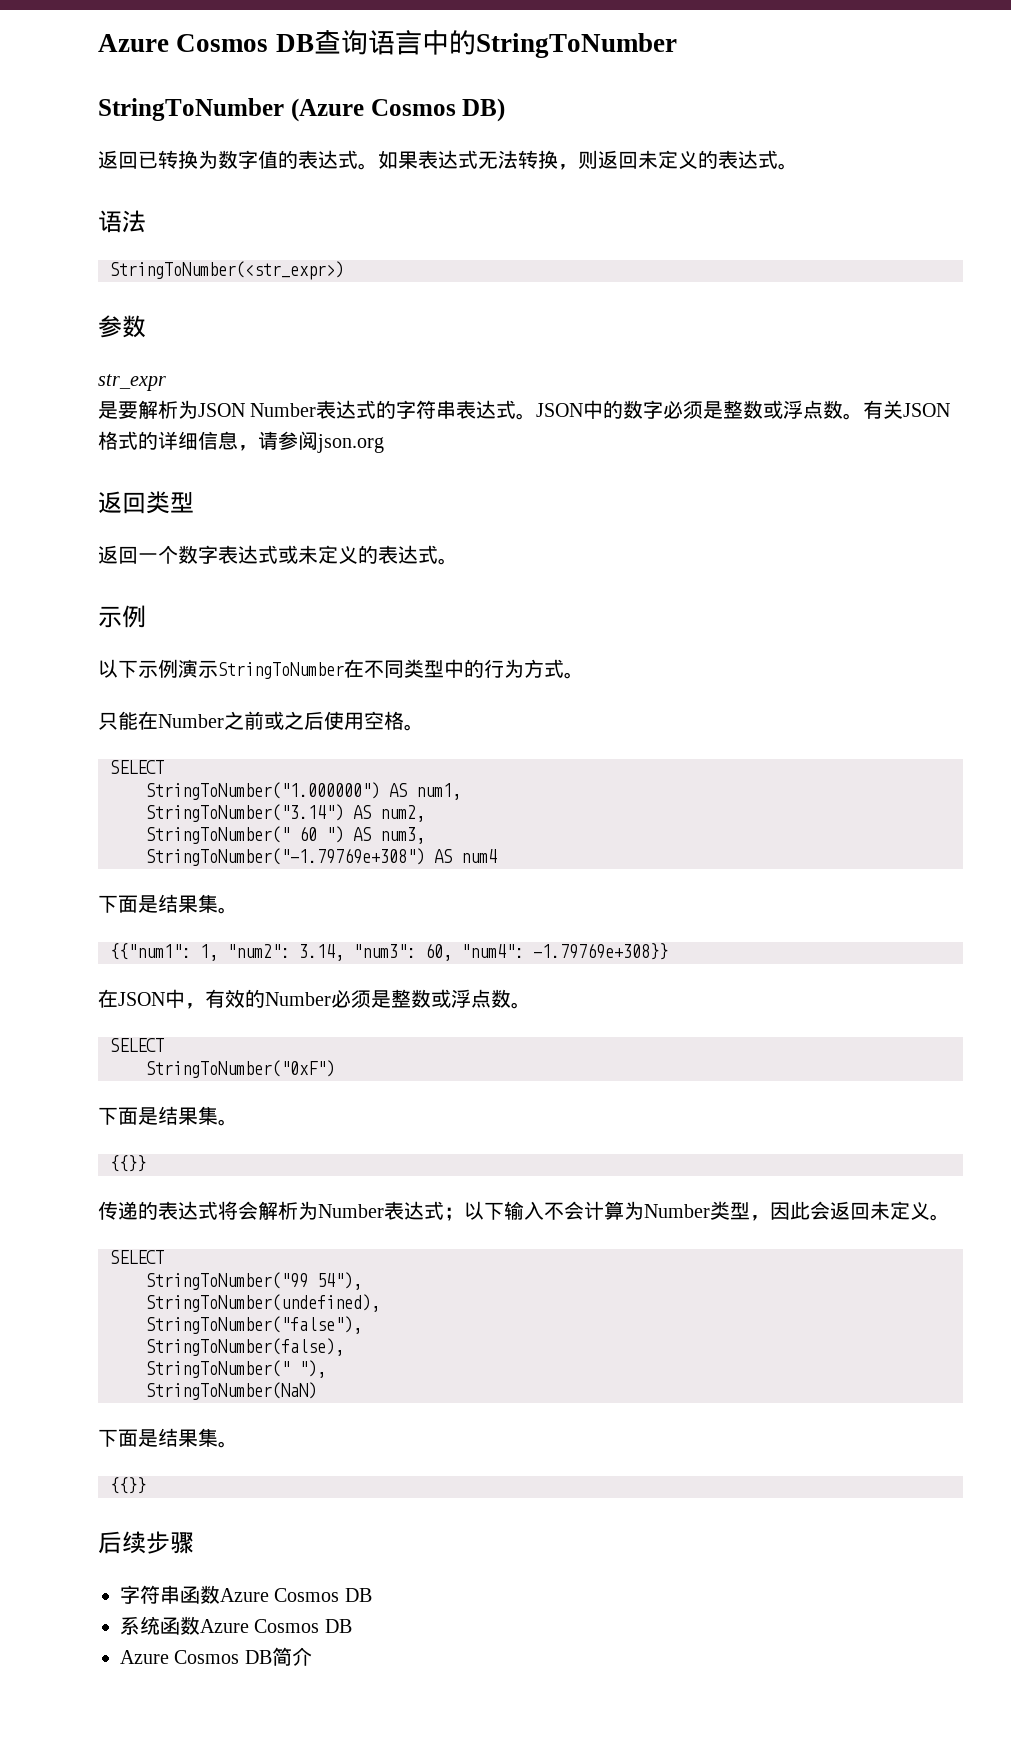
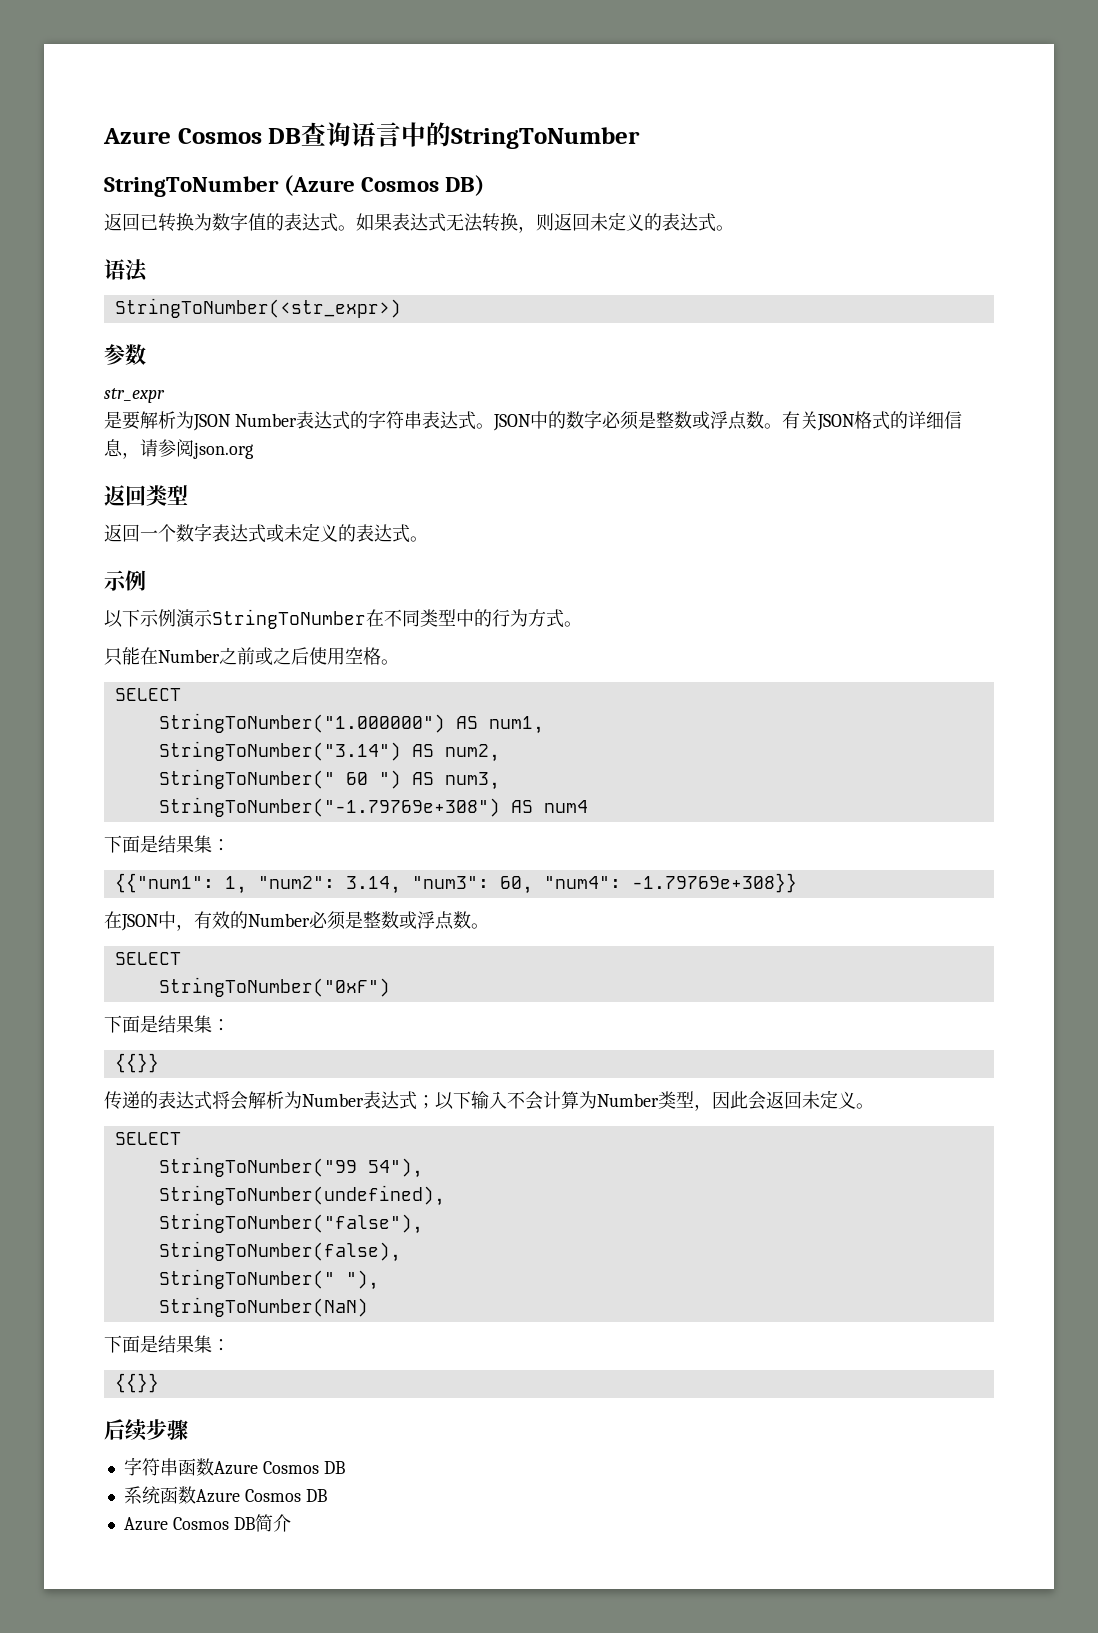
[218,907,238,914] 。 -> [212,839,230,851] ：
[218,1119,238,1126] 。 -> [212,1019,230,1031] ：
[218,1441,238,1448] 。 -> [212,1339,230,1351] ：

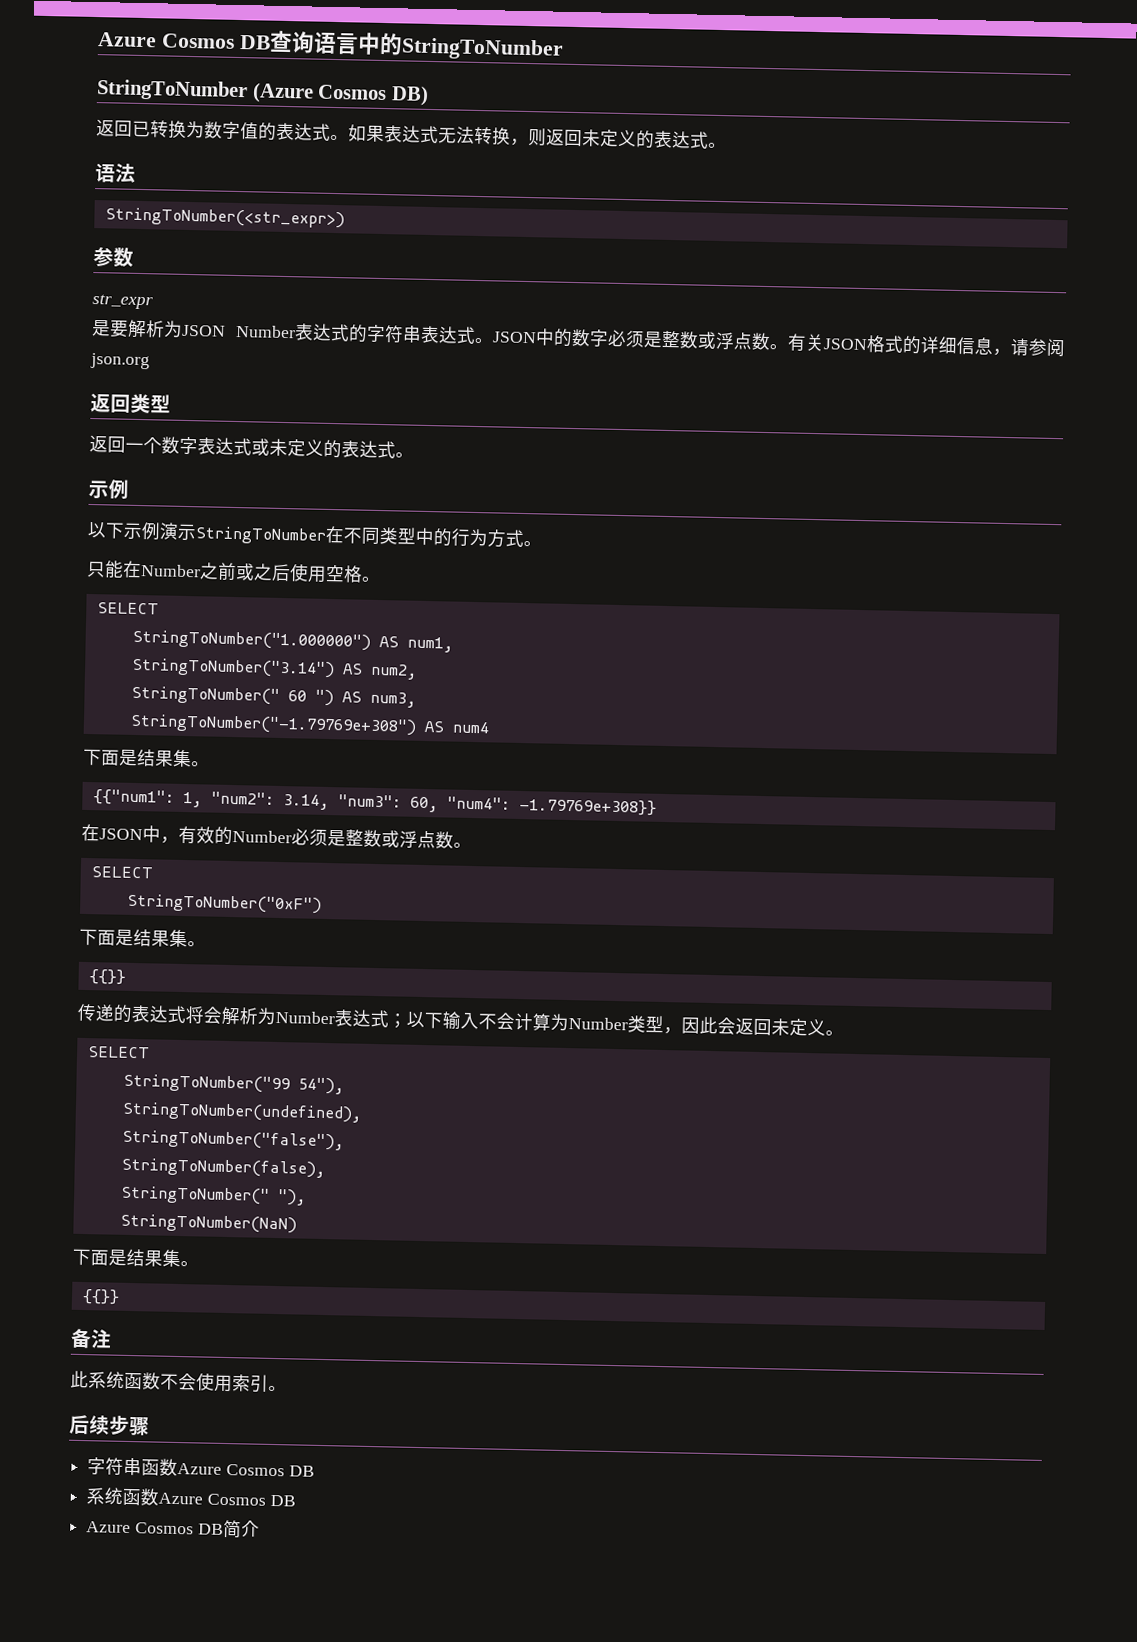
[212,839,230,851] ： -> [191,761,210,767] 。
[212,1019,230,1031] ： -> [187,941,206,947] 。
[212,1339,230,1351] [114,1373,159,1393] ： // {{}} -> [180,1261,199,1267] [81,1289,120,1305] [70,1328,112,1349] [70,1370,287,1393] 。 // {{}} // 备注 // 此系统函数不会使用索引。

